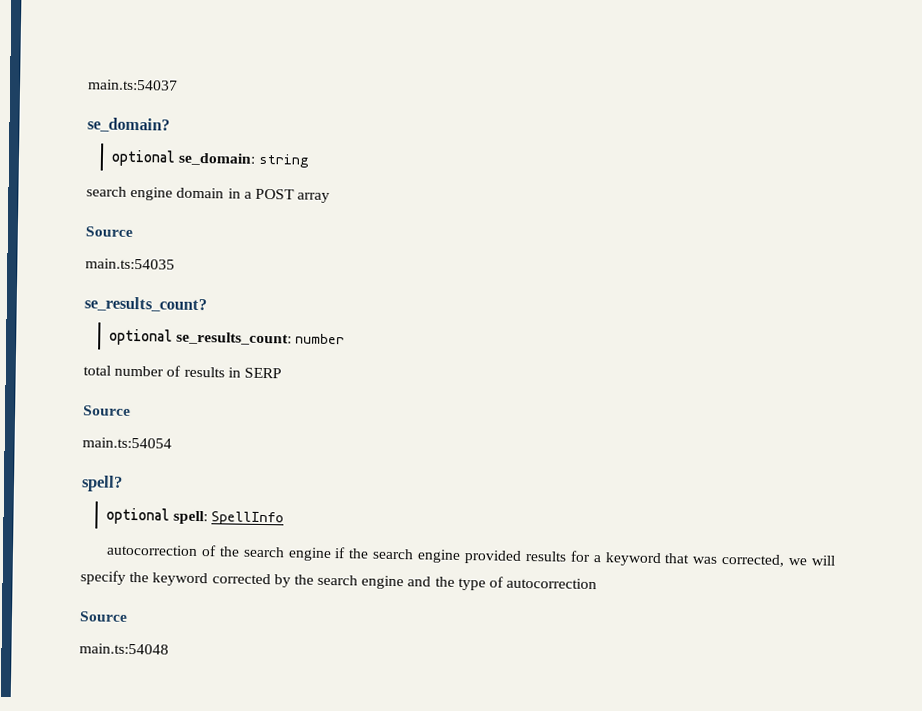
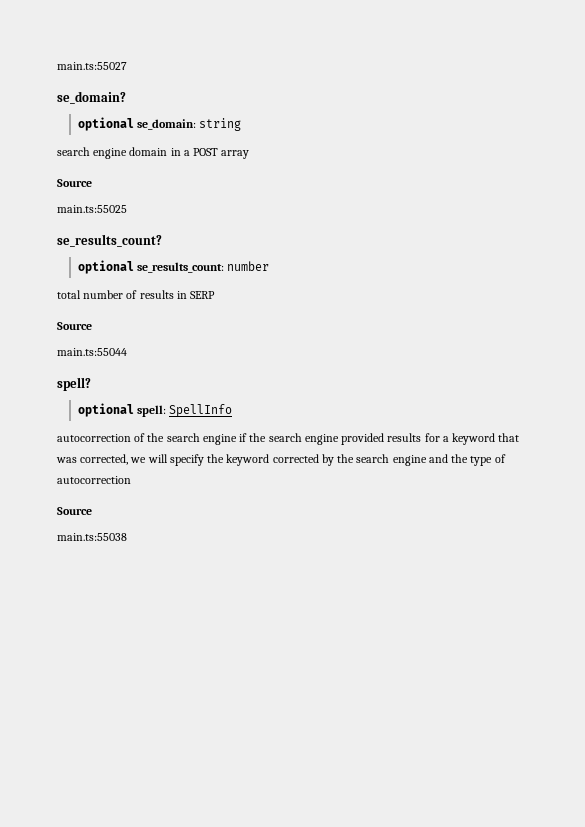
[87,79,178,91] main.ts:54037 -> [57,62,127,70] main.ts:55027
[85,258,175,270] main.ts:54035 -> [57,205,127,213] main.ts:55025
[82,437,172,449] main.ts:54054 -> [57,348,127,356] main.ts:55044
[79,643,169,655] main.ts:54048 -> [57,533,127,541] main.ts:55038

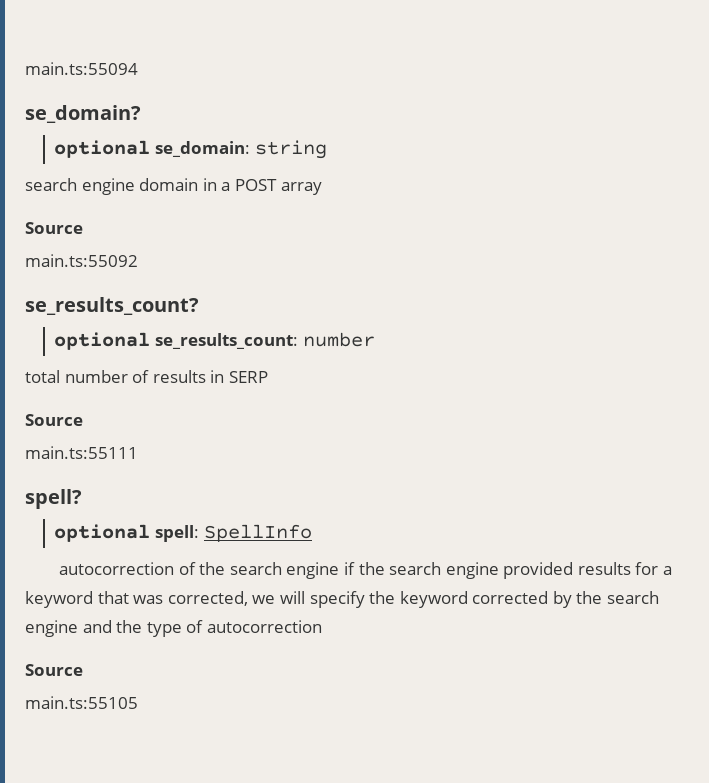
[57,62,127,70] main.ts:55027 -> [25,62,138,75] main.ts:55094
[57,205,127,213] main.ts:55025 -> [25,254,138,267] main.ts:55092
[57,348,127,356] main.ts:55044 -> [25,446,138,459] main.ts:55111
[57,533,127,541] main.ts:55038 -> [25,696,138,709] main.ts:55105

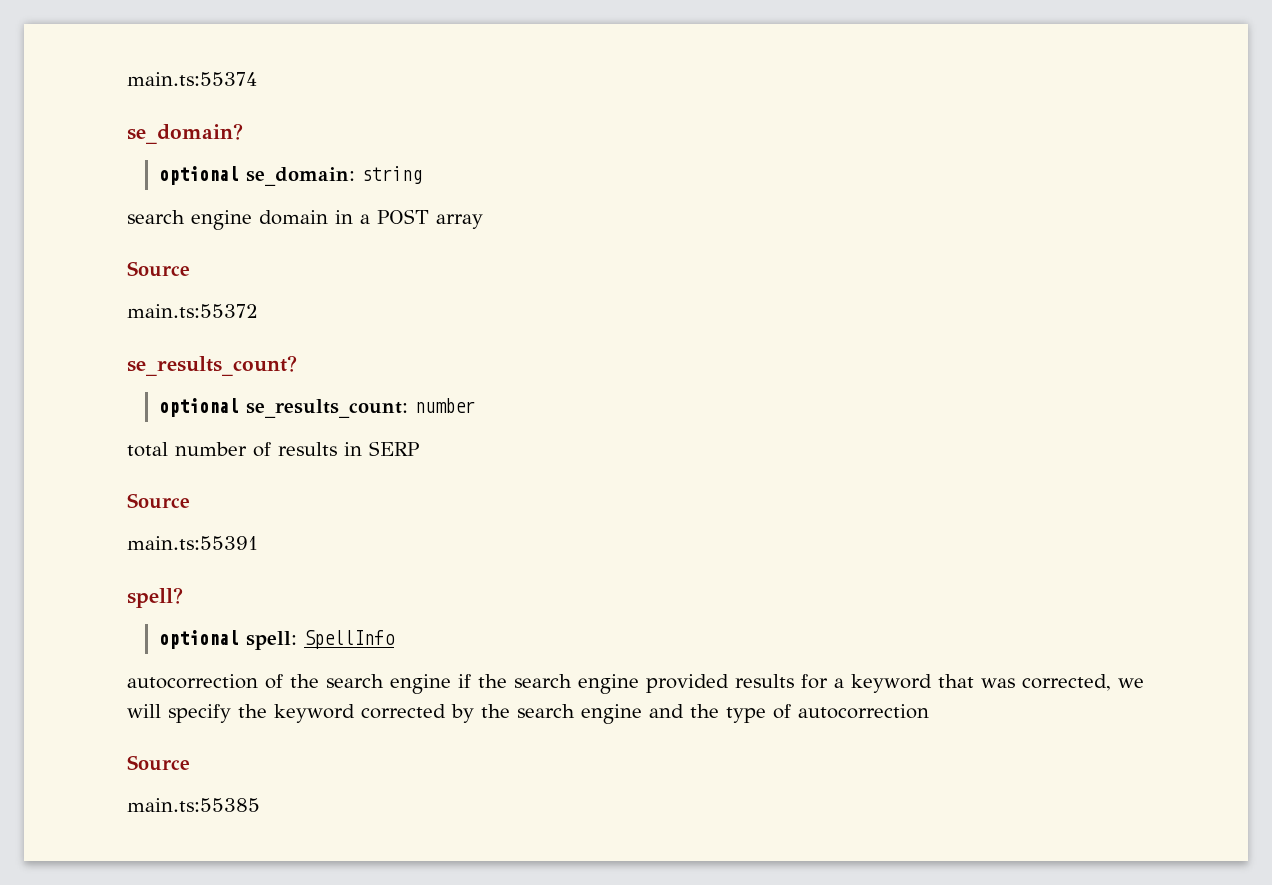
[25,62,138,75] main.ts:55094 -> [127,72,257,86] main.ts:55374
[25,254,138,267] main.ts:55092 -> [127,304,258,318] main.ts:55372
[25,446,138,459] main.ts:55111 -> [127,536,258,550] main.ts:55391
[25,696,138,709] main.ts:55105 -> [127,798,260,812] main.ts:55385

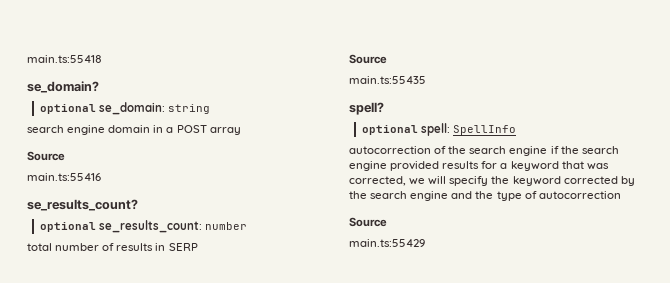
[127,72,257,86] main.ts:55374 -> [27,55,102,63] main.ts:55418
[127,304,258,318] main.ts:55372 -> [27,173,101,181] main.ts:55416
[127,536,258,550] main.ts:55391 -> [349,76,426,84] main.ts:55435
[127,798,260,812] main.ts:55385 -> [349,239,425,247] main.ts:55429

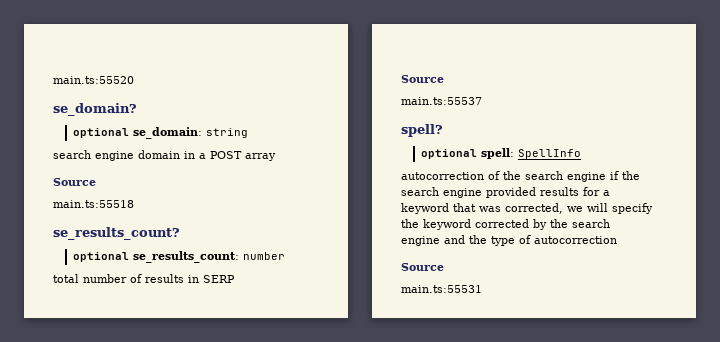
[27,55,102,63] main.ts:55418 -> [53,76,134,84] main.ts:55520
[27,173,101,181] main.ts:55416 -> [53,200,134,208] main.ts:55518
[349,76,426,84] main.ts:55435 -> [401,97,482,105] main.ts:55537
[349,239,425,247] main.ts:55429 -> [401,285,482,293] main.ts:55531

